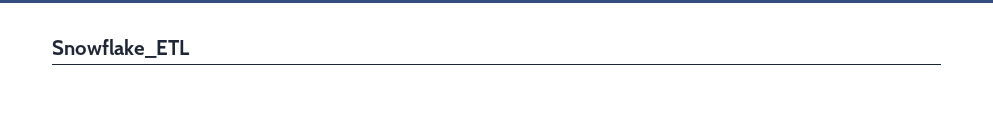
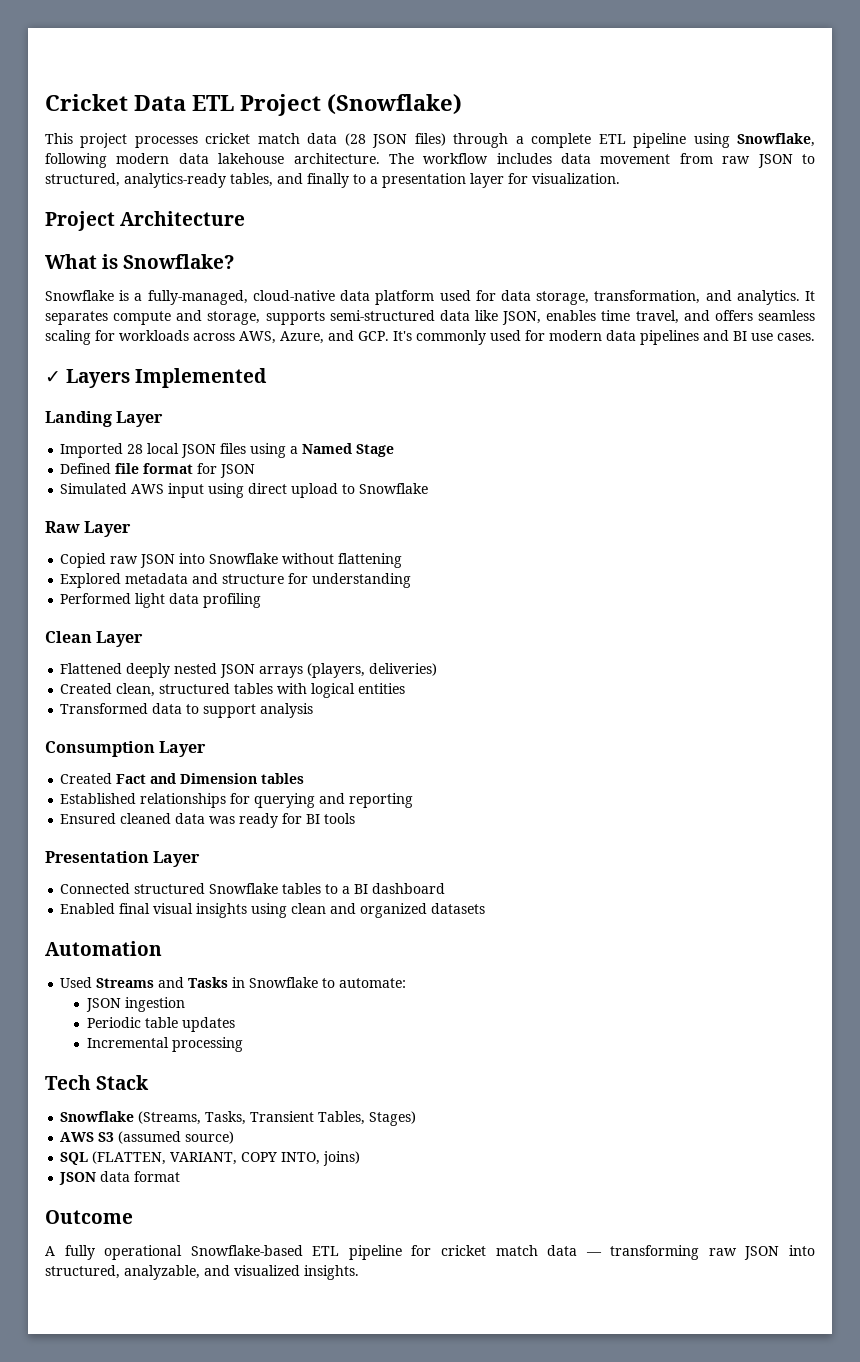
[52,39,190,58] Snowflake_ETL -> [45,94,462,116] [45,133,815,148] [45,153,815,168] [45,173,620,188] [45,211,246,231] [45,254,235,269] [45,290,815,305] [45,310,815,325] [45,330,815,345] [45,368,268,388] [45,411,164,427] [60,443,395,458] [60,463,256,478] [60,483,429,498] [45,521,132,537] [60,553,403,568] [60,573,412,588] [60,593,262,608] [45,631,144,647] [60,663,438,678] [60,683,406,698] [60,703,314,718] [45,741,207,757] [60,773,305,784] [60,793,414,808] [60,813,356,828] [45,851,201,867] [60,883,446,894] [60,903,486,918] [45,941,162,956] [60,977,407,988] [85,997,185,1012] [86,1017,235,1032] [86,1037,243,1052] [45,1075,150,1090] [60,1111,417,1126] [60,1131,235,1144] [60,1151,361,1166] [59,1171,181,1185] [45,1210,133,1224] [45,1245,815,1260] [45,1265,359,1280] Cricket Data ETL Project (Snowflake) // This project processes cricket match data (28 JSON files) through a complete ETL pipeline using Snowflake, following modern data lakehouse architecture. The workflow includes data movement from raw JSON to structured, analytics-ready tables, and finally to a presentation layer for visualization. // Project Architecture // What is Snowflake? // Snowflake is a fully-managed, cloud-native data platform used for data storage, transformation, and analytics. It separates compute and storage, supports semi-structured data like JSON, enables time travel, and offers seamless scaling for workloads across AWS, Azure, and GCP. It's commonly used for modern data pipelines and BI use cases. // ✓ Layers Implemented // Landing Layer // Imported 28 local JSON files using a Named Stage // Defined file format for JSON // Simulated AWS input using direct upload to Snowflake // Raw Layer // Copied raw JSON into Snowflake without flattening // Explored metadata and structure for understanding // Performed light data profiling // Clean Layer // Flattened deeply nested JSON arrays (players, deliveries) // Created clean, structured tables with logical entities // Transformed data to support analysis // Consumption Layer // Created Fact and Dimension tables // Established relationships for querying and reporting // Ensured cleaned data was ready for BI tools // Presentation Layer // Connected structured Snowflake tables to a BI dashboard // Enabled final visual insights using clean and organized datasets // Automation // Used Streams and Tasks in Snowflake to automate: // JSON ingestion // Periodic table updates // Incremental processing // Tech Stack // Snowflake (Streams, Tasks, Transient Tables, Stages) // AWS S3 (assumed source) // SQL (FLATTEN, VARIANT, COPY INTO, joins) // JSON data format // Outcome // A fully operational Snowflake-based ETL pipeline for cricket match data — transforming raw JSON into structured, analyzable, and visualized insights.

